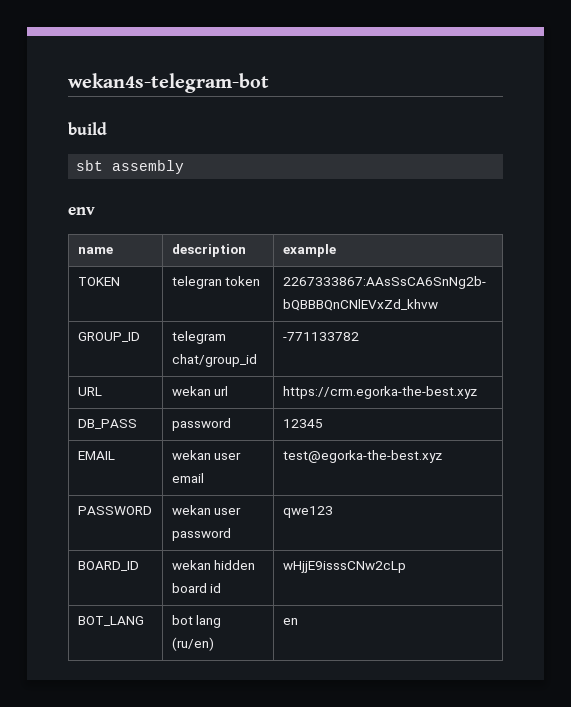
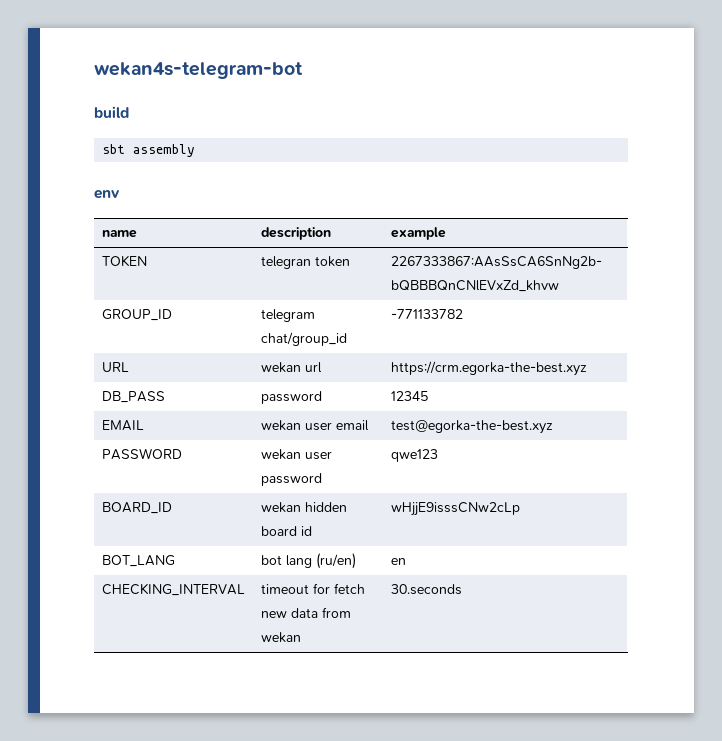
(298, 621) none -> [101,583,245,596] [260,583,365,594] [260,607,351,618] [260,632,301,643] [390,584,462,595] // CHECKING_INTERVAL | timeout for fetch new data from wekan | 30.seconds

